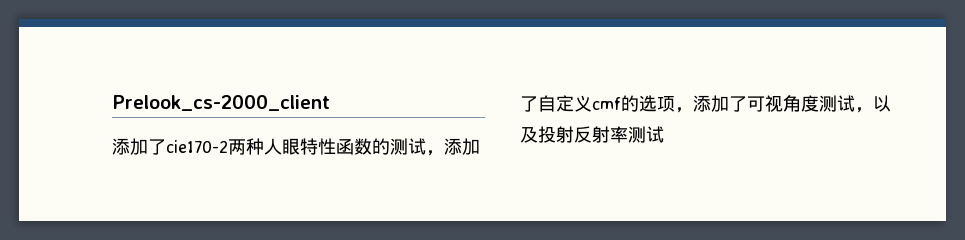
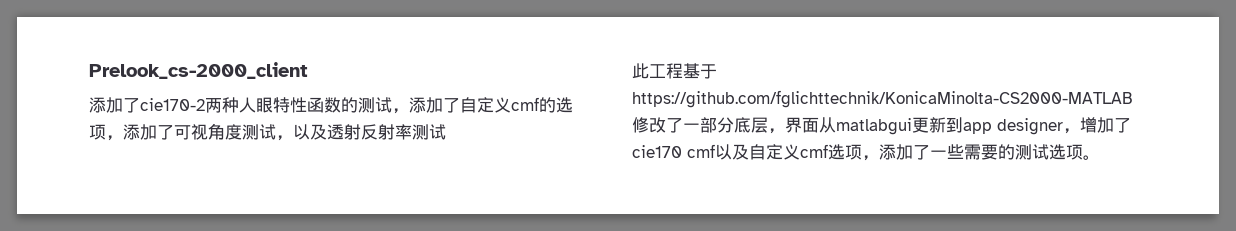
[538,126,556,143] 投 -> [327,124,344,140] 透
(664, 134) none -> [632,63,717,79] [632,90,1133,108] [632,117,1131,135] [632,144,1100,161] // 此工程基于https://github.com/fglichttechnik/KonicaMinolta-CS2000-MATLAB修改了一部分底层，界面从matlabgui更新到app designer，增加了cie170 cmf以及自定义cmf选项，添加了一些需要的测试选项。

